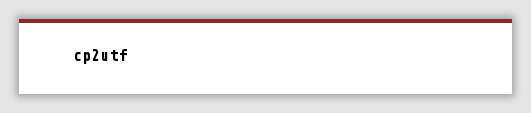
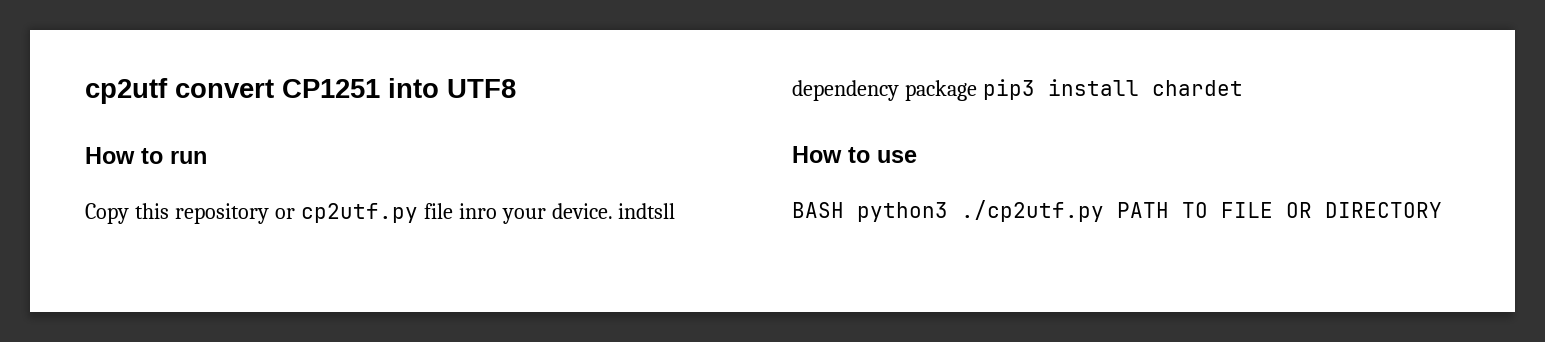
(127, 56) none -> [175,78,516,98] [85,147,207,164] [85,203,676,224] [792,79,1243,101] [792,146,917,163] [792,200,1442,222] convert CP1251 into UTF8 // How to run // Copy this repository or cp2utf.py file inro your device. indtsll dependency package pip3 install chardet // How to use // BASH python3 ./cp2utf.py PATH TO FILE OR DIRECTORY

